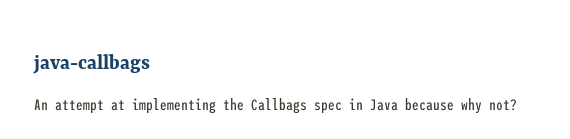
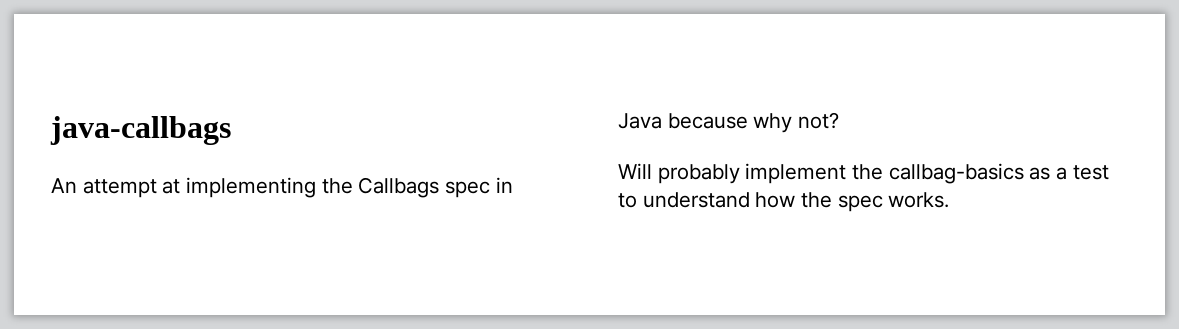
(517, 105) none -> [618,163,1109,184] [618,192,950,212] // Will probably implement the callbag-basics as a test to understand how the spec works.

